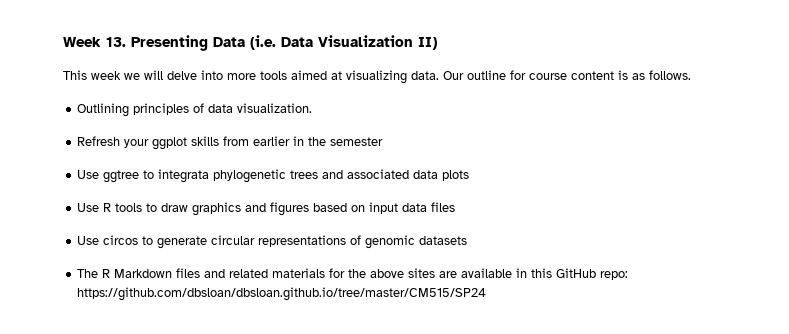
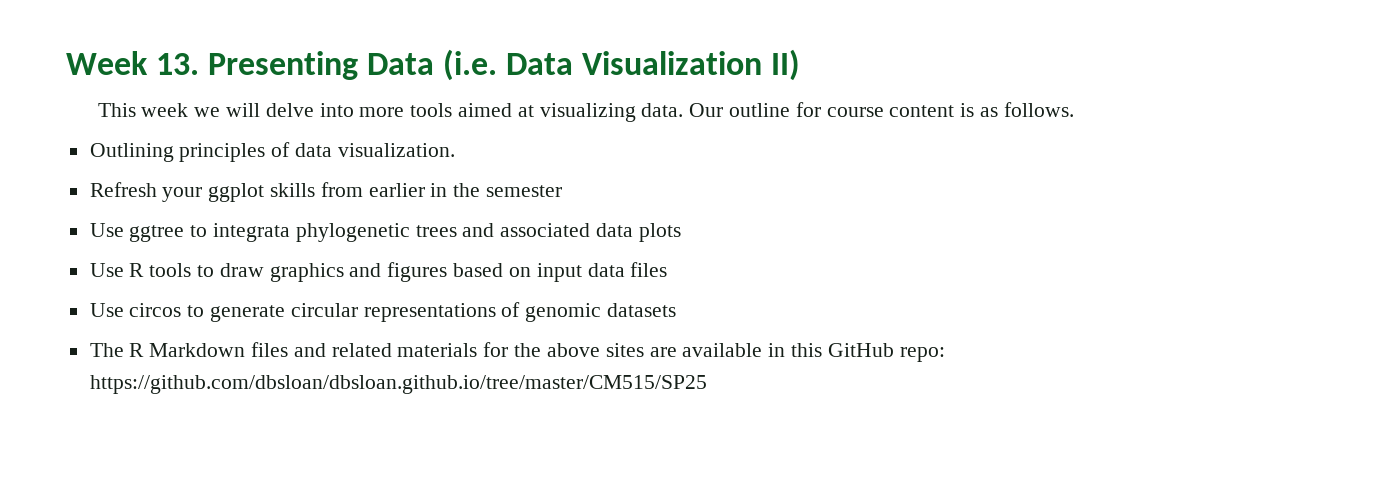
[77,287,487,301] https://github.com/dbsloan/dbsloan.github.io/tree/master/CM515/SP24 -> [89,375,707,394] https://github.com/dbsloan/dbsloan.github.io/tree/master/CM515/SP25

